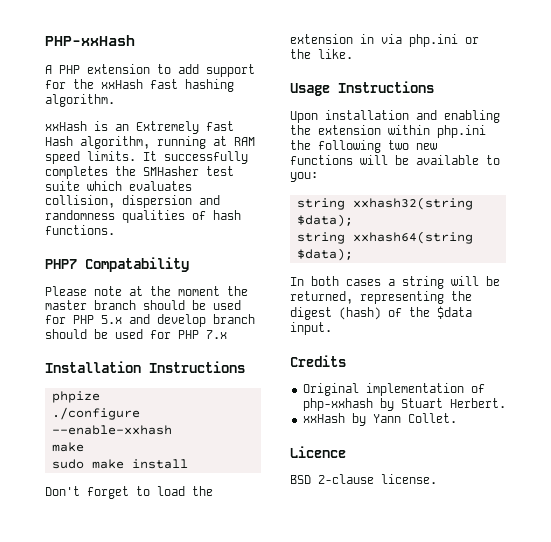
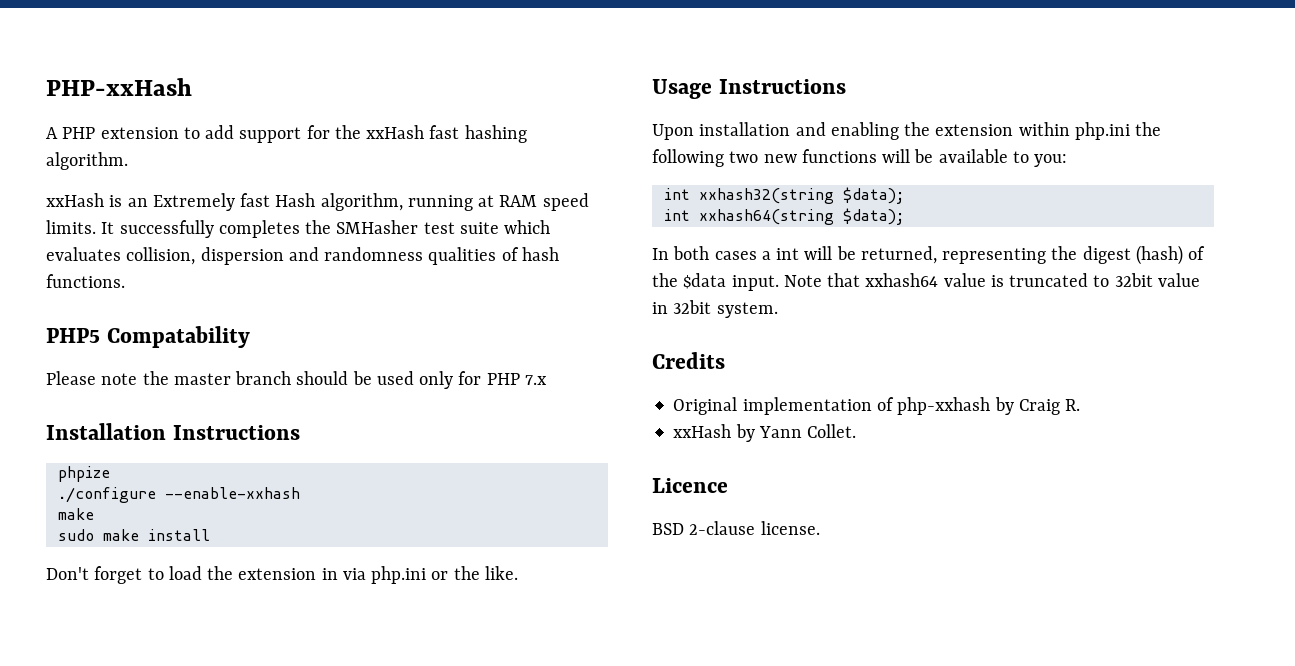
[45,259,77,269] PHP7 -> [46,328,100,343] PHP5
[129,286,220,296] at the moment -> (138, 379) none
[45,314,255,327] [45,329,143,339] for PHP 5.x and develop branch should be used -> [419,371,454,389] only
[296,198,345,210] string -> [663,188,690,200] int
[296,232,345,244] string -> [663,209,690,221] int
[402,276,444,289] string -> [776,248,800,260] int
(332, 328) none -> [783,273,1200,287] [652,300,778,318] Note that xxhash64 value is truncated to 32bit value in 32bit system.
[400,398,506,408] Stuart Herbert. -> [1018,399,1081,415] Craig R.

